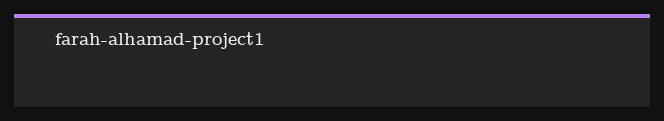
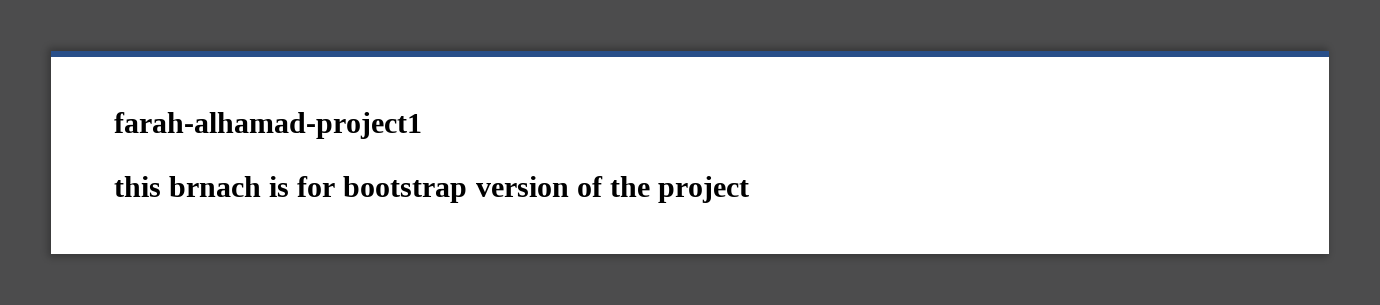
(264, 40) none -> [114,176,749,203] // this brnach is for bootstrap version of the project

